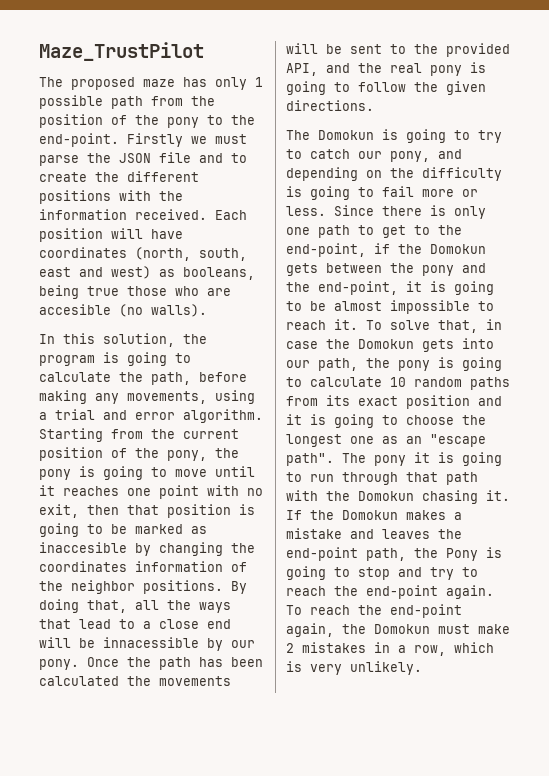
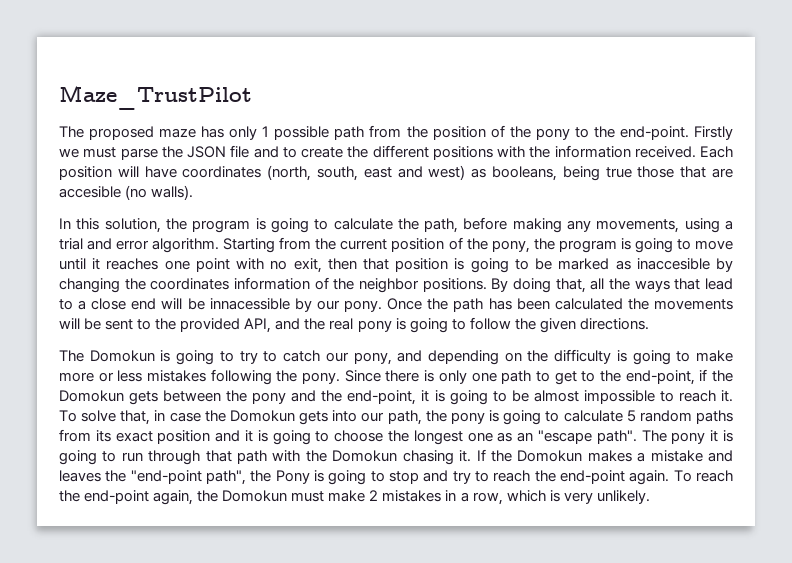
[175,286,199,296] who -> [680,166,707,178] that
[39,469,71,480] pony -> [558,240,617,253] program
[382,186,414,197] fail -> [695,350,733,362] make
[286,206,326,216] less. -> [117,369,341,385] less mistakes following the pony.
[390,377,406,387] 10 -> [626,410,636,422] 5
[286,547,406,561] end-point path, -> [130,470,247,485] "end-point path",

